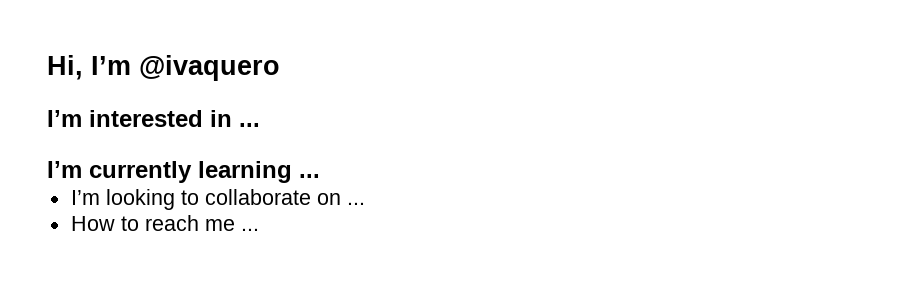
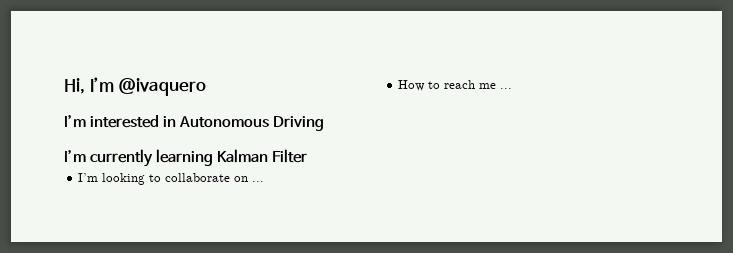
[239,123,260,127] ... -> [178,116,324,131] Autonomous Driving
[299,174,320,178] ... -> [216,149,307,163] Kalman Filter

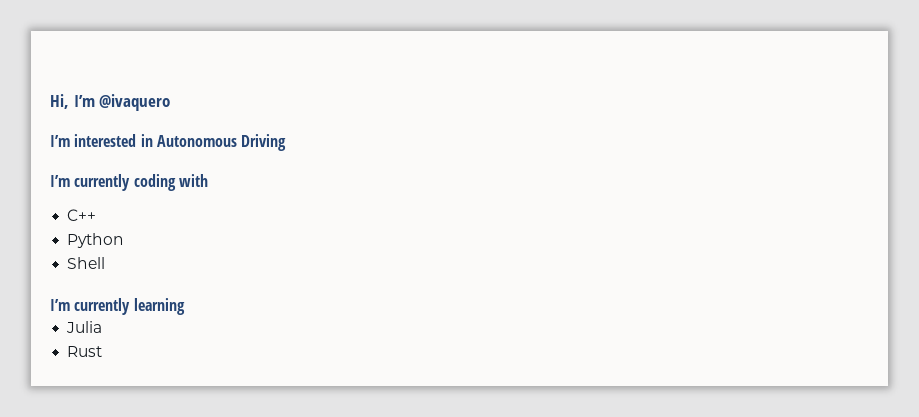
[155,149,307,166] [78,173,265,185] [398,80,513,91] learning Kalman Filter // I’m looking to collaborate on ... // How to reach me ... -> [133,174,208,191] [67,209,97,221] [67,233,125,248] [67,257,106,269] [50,298,185,315] [66,321,103,333] [67,346,103,357] coding with // C++ // Python // Shell // I’m currently learning // Julia // Rust

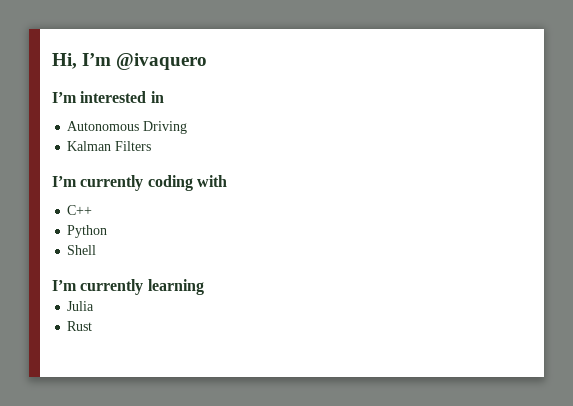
(153, 140) none -> (164, 97) //
(287, 142) none -> [67,141,152,151] // Kalman Filters

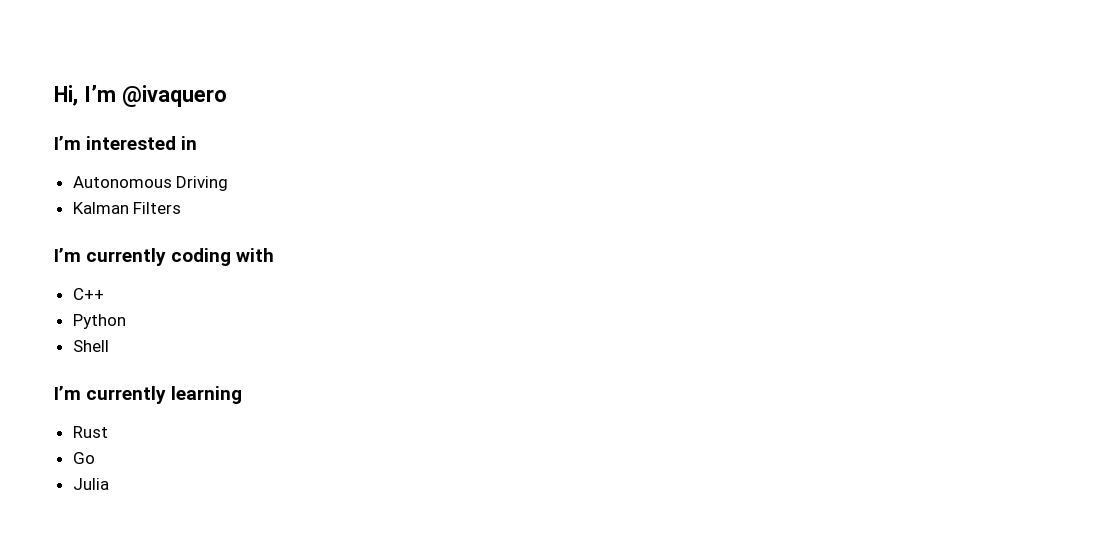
(204, 287) none -> [72,426,108,438] [72,452,95,464] // Rust // Go
[67,321,93,331] // Rust -> (109, 484) none

